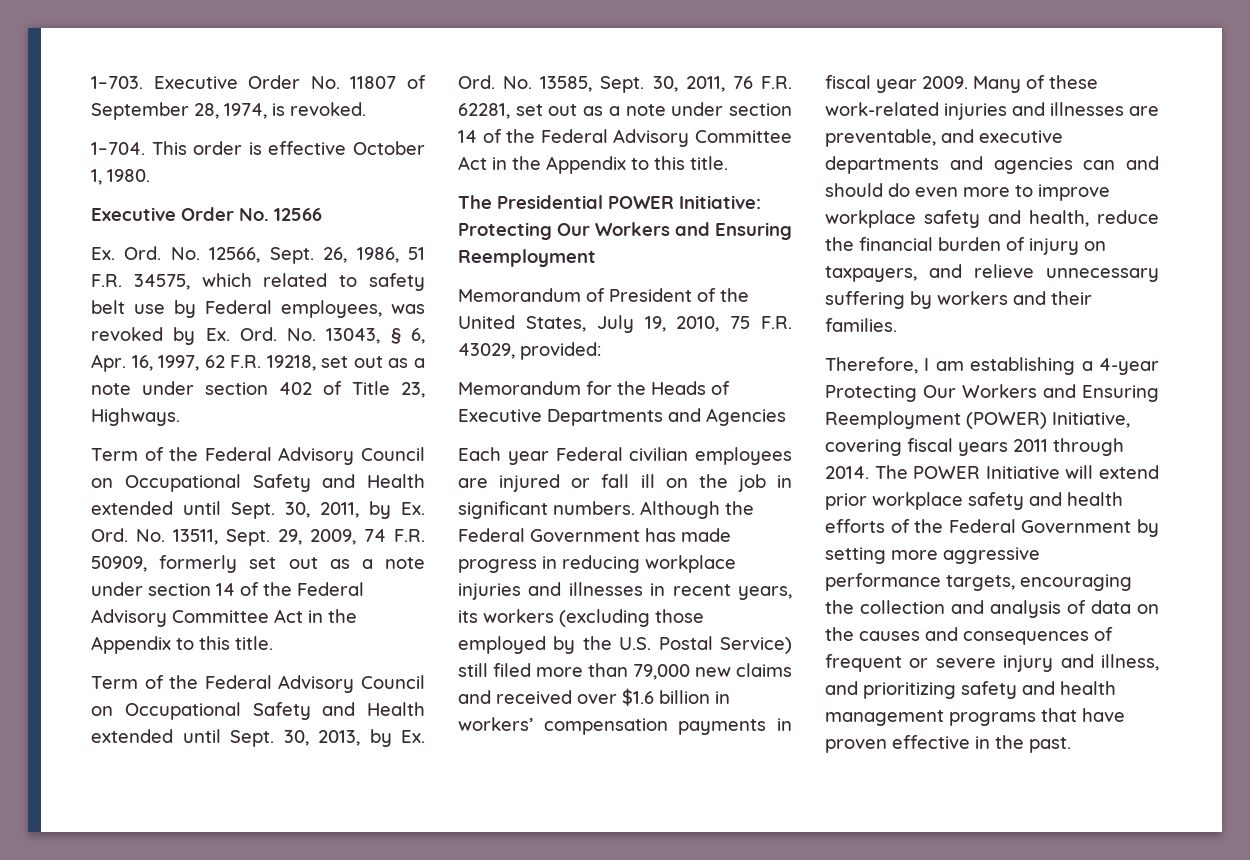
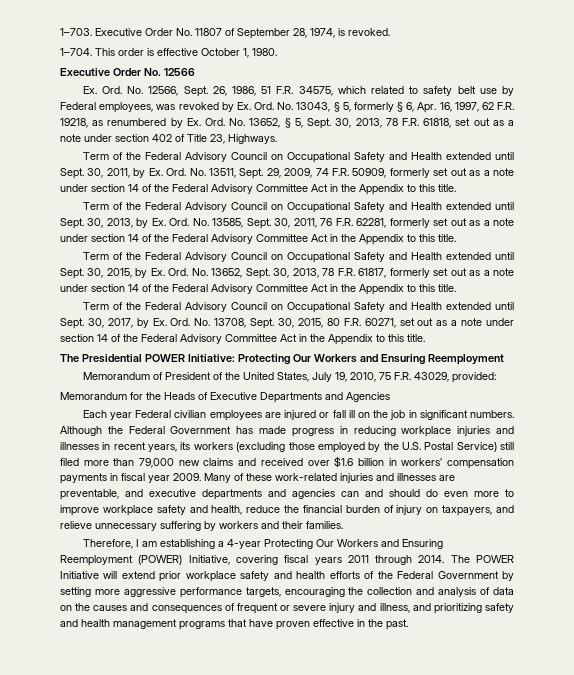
(401, 336) none -> [342,102,403,112] 5, formerly §
(316, 363) none -> [92,118,452,129] as renumbered by Ex. Ord. No. 13652, § 5, Sept. 30, 2013, 78 F.R. 61818,
(510, 111) none -> [389,218,514,228] [60,234,456,245] [82,252,514,263] [60,268,514,279] [60,284,456,295] [82,302,514,313] [60,318,396,329] formerly set out as a note under section 14 of the Federal Advisory Committee Act in the Appendix to this title. // Term of the Federal Advisory Council on Occupational Safety and Health extended until Sept. 30, 2015, by Ex. Ord. No. 13652, Sept. 30, 2013, 78 F.R. 61817, formerly set out as a note under section 14 of the Federal Advisory Committee Act in the Appendix to this title. // Term of the Federal Advisory Council on Occupational Safety and Health extended until Sept. 30, 2017, by Ex. Ord. No. 13708, Sept. 30, 2015, 80 F.R. 60271,

